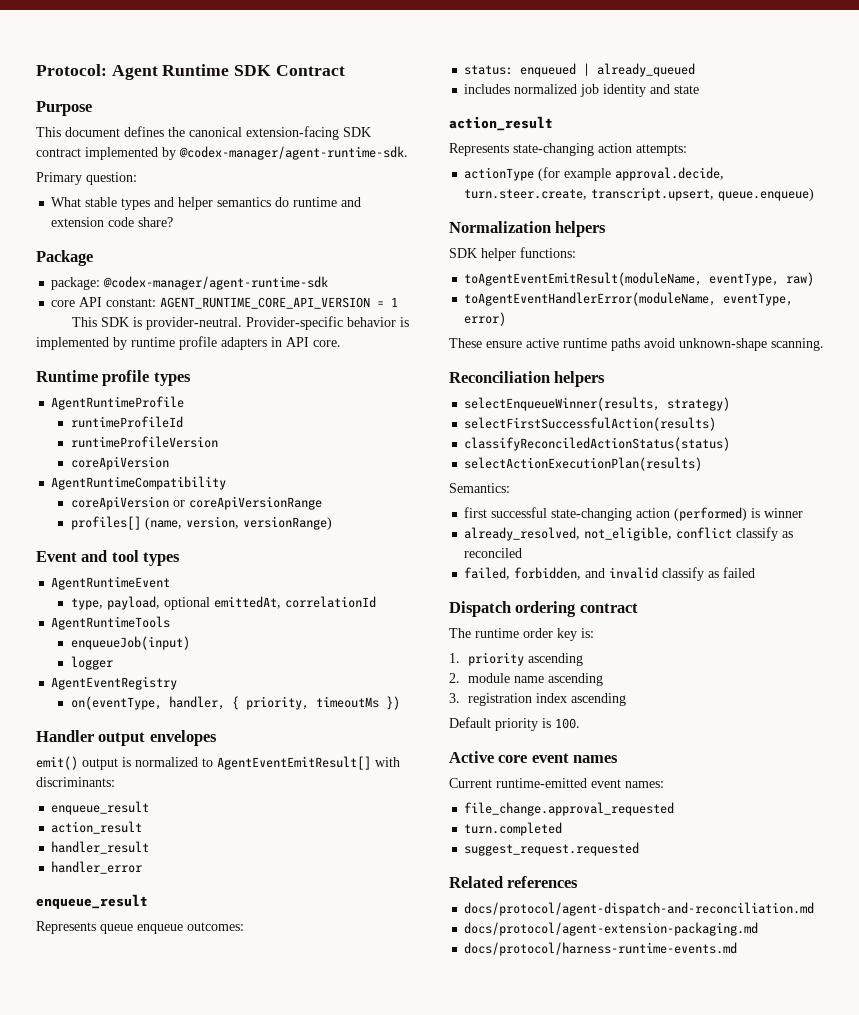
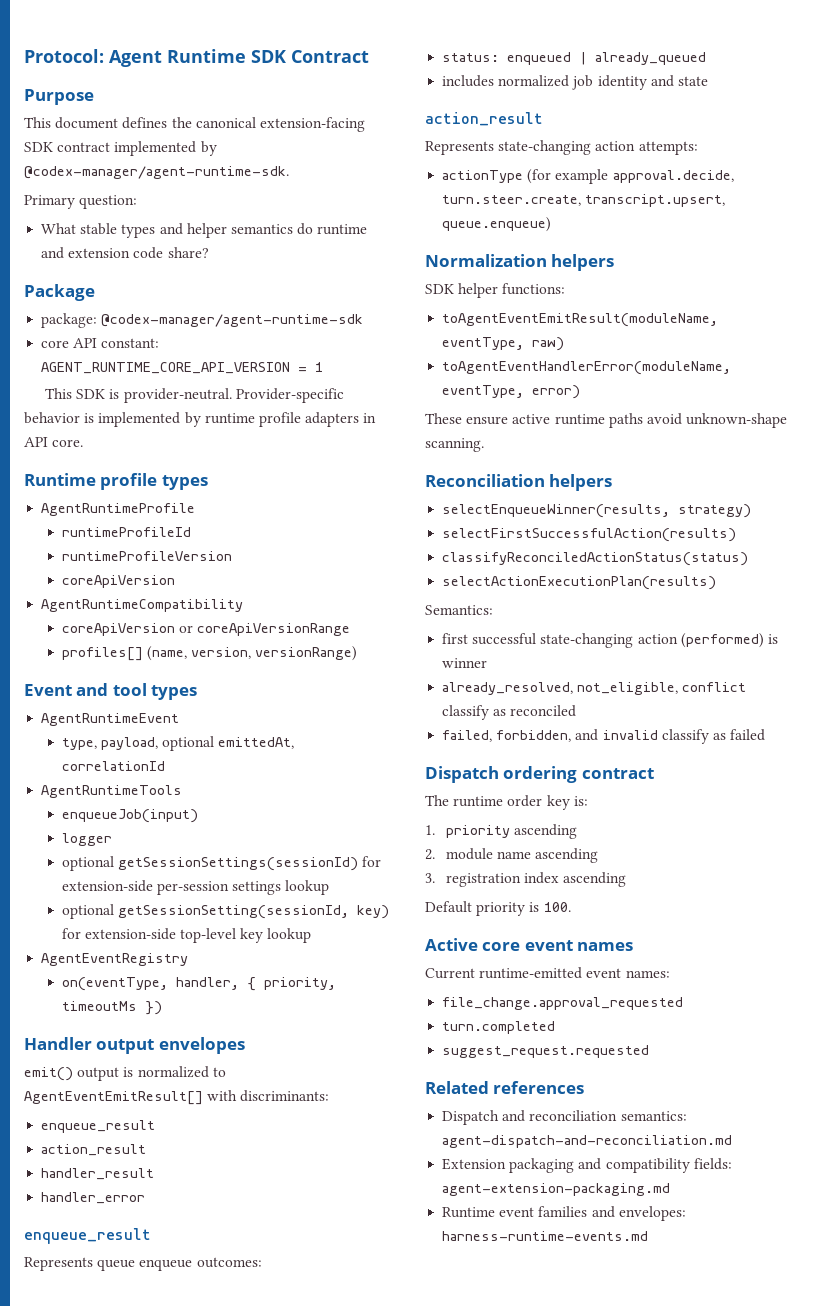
(113, 663) none -> [61,856,381,871] [61,880,330,895] [61,904,389,919] [61,928,312,943] // optional getSessionSettings(sessionId) for extension-side per-session settings lookup // optional getSessionSetting(sessionId, key) for extension-side top-level key lookup
[464,902,815,916] [464,922,759,936] [464,942,738,956] docs/protocol/agent-dispatch-and-reconciliation.md // docs/protocol/agent-extension-packaging.md // docs/protocol/harness-runtime-events.md -> [442,1110,687,1125] [442,1135,733,1148] [442,1158,732,1173] [442,1183,671,1196] [442,1206,686,1221] [442,1231,649,1241] Dispatch and reconciliation semantics: agent-dispatch-and-reconciliation.md // Extension packaging and compatibility fields: agent-extension-packaging.md // Runtime event families and envelopes: harness-runtime-events.md

